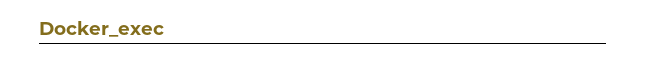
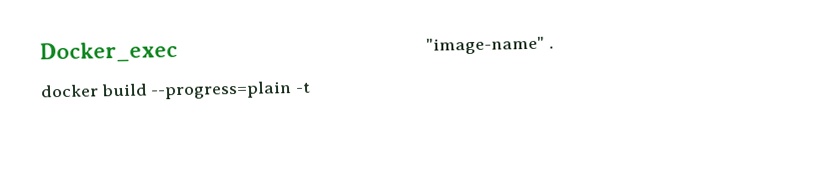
(164, 29) none -> [40,81,312,100] [426,36,554,55] // docker build --progress=plain -t "image-name" .

